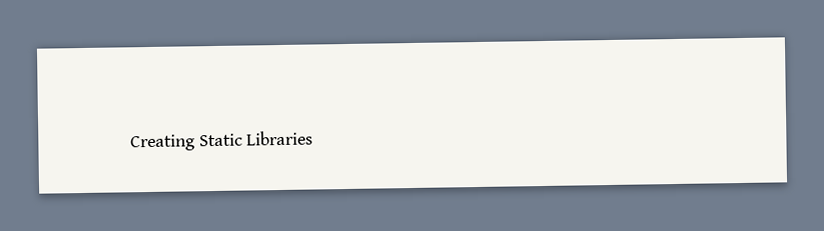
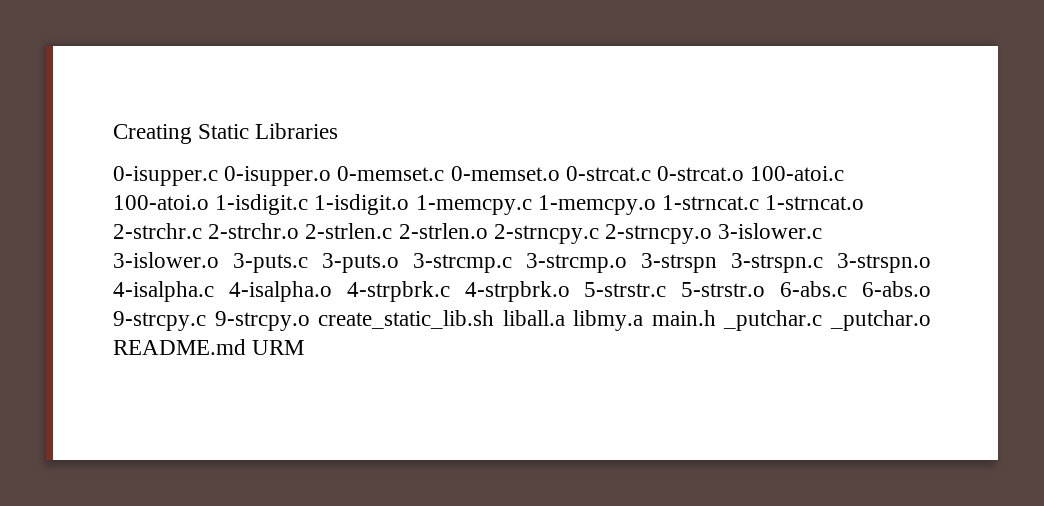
(314, 138) none -> [113,166,845,186] [113,194,865,215] [113,223,823,244] [113,252,931,273] [113,281,931,302] [113,310,931,331] [113,339,305,355] // 0-isupper.c 0-isupper.o 0-memset.c 0-memset.o 0-strcat.c 0-strcat.o 100-atoi.c 100-atoi.o 1-isdigit.c 1-isdigit.o 1-memcpy.c 1-memcpy.o 1-strncat.c 1-strncat.o 2-strchr.c 2-strchr.o 2-strlen.c 2-strlen.o 2-strncpy.c 2-strncpy.o 3-islower.c 3-islower.o 3-puts.c 3-puts.o 3-strcmp.c 3-strcmp.o 3-strspn 3-strspn.c 3-strspn.o 4-isalpha.c 4-isalpha.o 4-strpbrk.c 4-strpbrk.o 5-strstr.c 5-strstr.o 6-abs.c 6-abs.o 9-strcpy.c 9-strcpy.o create_static_lib.sh liball.a libmy.a main.h _putchar.c _putchar.o README.md URM

